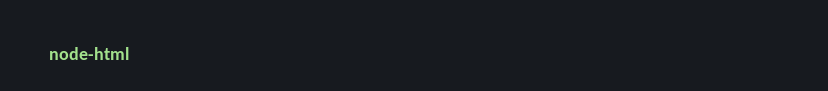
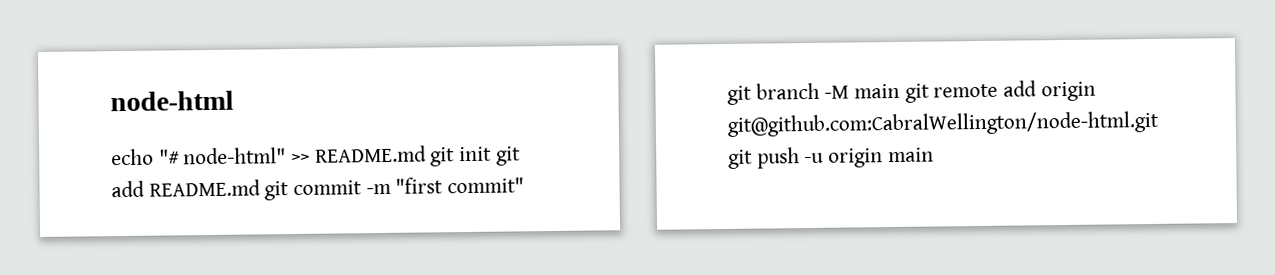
(129, 53) none -> [111,145,521,167] [111,177,525,201] [727,80,1096,105] [727,110,1159,137] [728,147,934,169] // echo "# node-html" >> README.md git init git add README.md git commit -m "first commit" git branch -M main git remote add origin git@github.com:CabralWellington/node-html.git git push -u origin main

